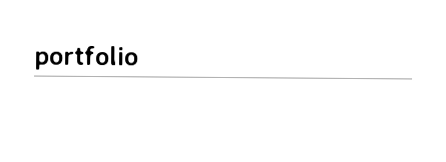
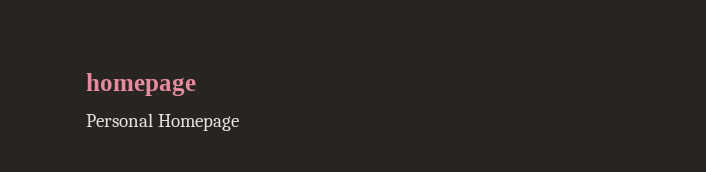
[34,45,139,71] portfolio -> [86,73,196,96] [86,113,240,131] homepage // Personal Homepage

